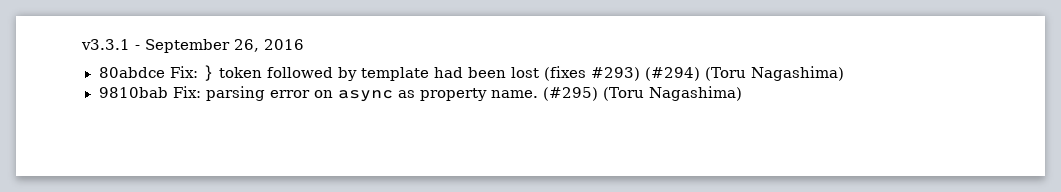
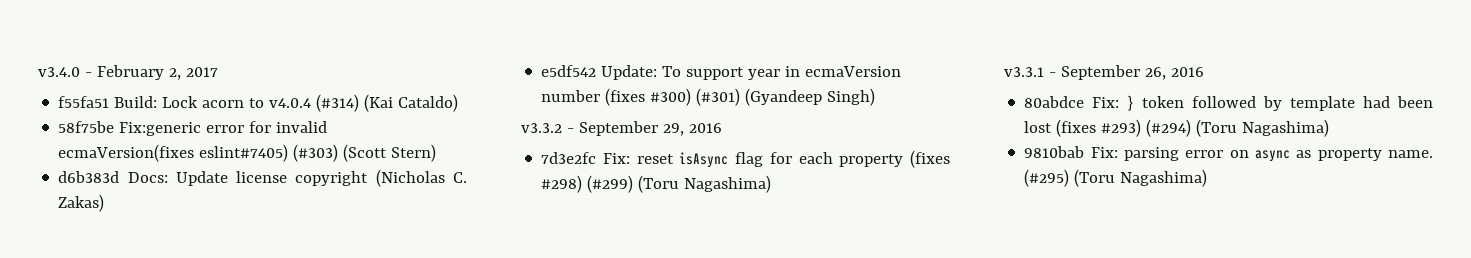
(81, 44) none -> [38,65,218,80] [58,94,459,112] [58,121,328,136] [58,144,437,162] [58,169,467,187] [58,194,105,212] [541,65,902,80] [541,88,876,106] [521,121,722,136] [541,150,950,168] [541,175,772,193] v3.4.0 - February 2, 2017 // f55fa51 Build: Lock acorn to v4.0.4 (#314) (Kai Cataldo) // 58f75be Fix:generic error for invalid ecmaVersion(fixes eslint#7405) (#303) (Scott Stern) // d6b383d Docs: Update license copyright (Nicholas C. Zakas) // e5df542 Update: To support year in ecmaVersion number (fixes #300) (#301) (Gyandeep Singh) // v3.3.2 - September 29, 2016 // 7d3e2fc Fix: reset isAsync flag for each property (fixes #298) (#299) (Toru Nagashima) //

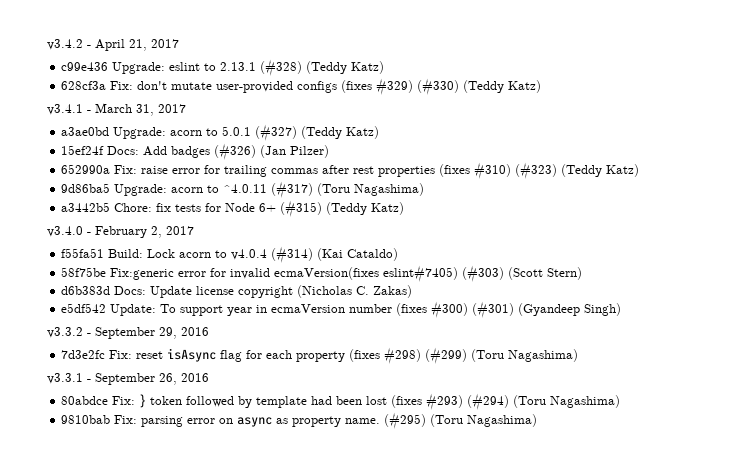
(38, 72) none -> [47,39,179,51] [61,59,385,76] [61,78,542,95] [47,103,186,116] [61,124,380,141] [61,143,330,160] [61,162,640,179] [61,181,425,198] [61,200,405,217] v3.4.2 - April 21, 2017 // c99e436 Upgrade: eslint to 2.13.1 (#328) (Teddy Katz) // 628cf3a Fix: don't mutate user-provided configs (fixes #329) (#330) (Teddy Katz) // v3.4.1 - March 31, 2017 // a3ae0bd Upgrade: acorn to 5.0.1 (#327) (Teddy Katz) // 15ef24f Docs: Add badges (#326) (Jan Pilzer) // 652990a Fix: raise error for trailing commas after rest properties (fixes #310) (#323) (Teddy Katz) // 9d86ba5 Upgrade: acorn to ^4.0.11 (#317) (Toru Nagashima) // a3442b5 Chore: fix tests for Node 6+ (#315) (Teddy Katz) //

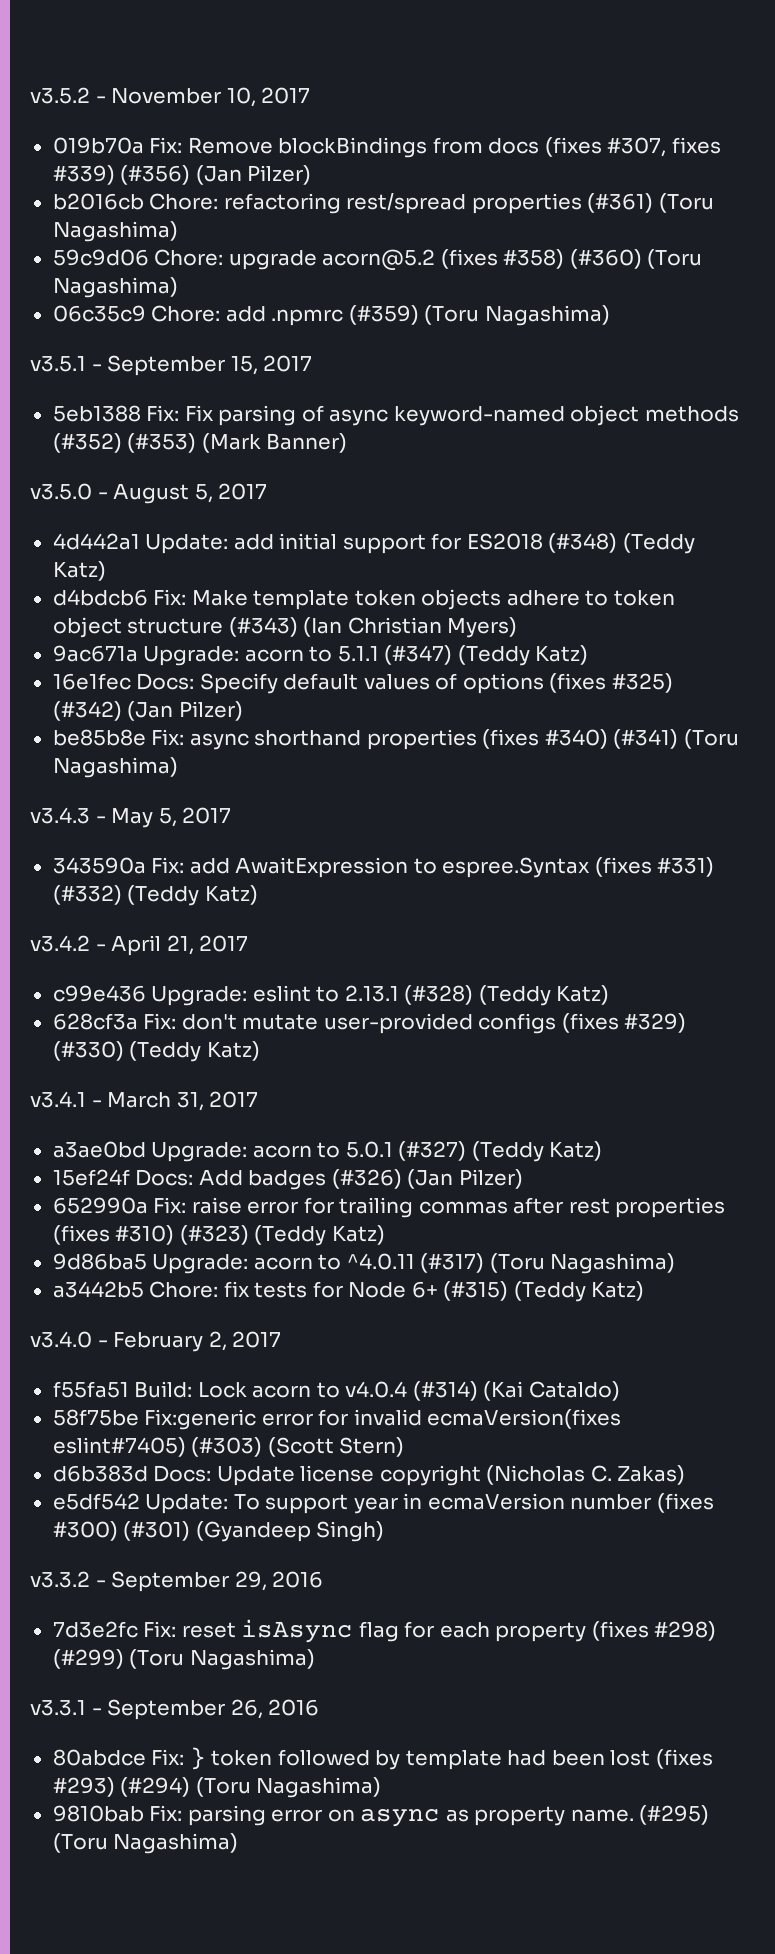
(47, 44) none -> [30,87,311,107] [52,137,721,158] [52,165,312,185] [52,193,714,214] [52,221,178,242] [52,249,703,270] [52,277,178,298] [52,305,610,326] [30,355,313,376] [52,405,739,426] [52,433,348,453] [30,483,268,504] [52,533,695,554] [52,561,106,581] [52,589,675,610] [52,617,518,638] [52,645,589,666] [52,673,673,694] [52,701,243,721] [52,729,739,750] [52,757,178,778] [30,807,232,828] [52,857,715,878] [52,885,258,906] v3.5.2 - November 10, 2017 // 019b70a Fix: Remove blockBindings from docs (fixes #307, fixes #339) (#356) (Jan Pilzer) // b2016cb Chore: refactoring rest/spread properties (#361) (Toru Nagashima) // 59c9d06 Chore: upgrade acorn@5.2 (fixes #358) (#360) (Toru Nagashima) // 06c35c9 Chore: add .npmrc (#359) (Toru Nagashima) // v3.5.1 - September 15, 2017 // 5eb1388 Fix: Fix parsing of async keyword-named object methods (#352) (#353) (Mark Banner) // v3.5.0 - August 5, 2017 // 4d442a1 Update: add initial support for ES2018 (#348) (Teddy Katz) // d4bdcb6 Fix: Make template token objects adhere to token object structure (#343) (Ian Christian Myers) // 9ac671a Upgrade: acorn to 5.1.1 (#347) (Teddy Katz) // 16e1fec Docs: Specify default values of options (fixes #325) (#342) (Jan Pilzer) // be85b8e Fix: async shorthand properties (fixes #340) (#341) (Toru Nagashima) // v3.4.3 - May 5, 2017 // 343590a Fix: add AwaitExpression to espree.Syntax (fixes #331) (#332) (Teddy Katz) //

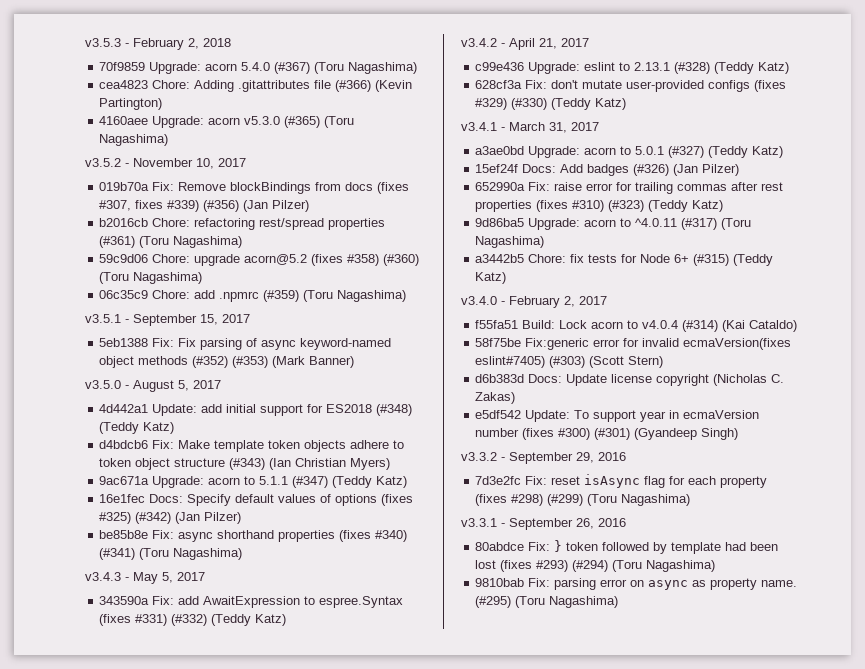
(30, 95) none -> [85,38,231,50] [99,62,418,74] [99,80,413,92] [99,98,163,110] [99,116,355,128] [99,134,169,146] v3.5.3 - February 2, 2018 // 70f9859 Upgrade: acorn 5.4.0 (#367) (Toru Nagashima) // cea4823 Chore: Adding .gitattributes file (#366) (Kevin Partington) // 4160aee Upgrade: acorn v5.3.0 (#365) (Toru Nagashima) //

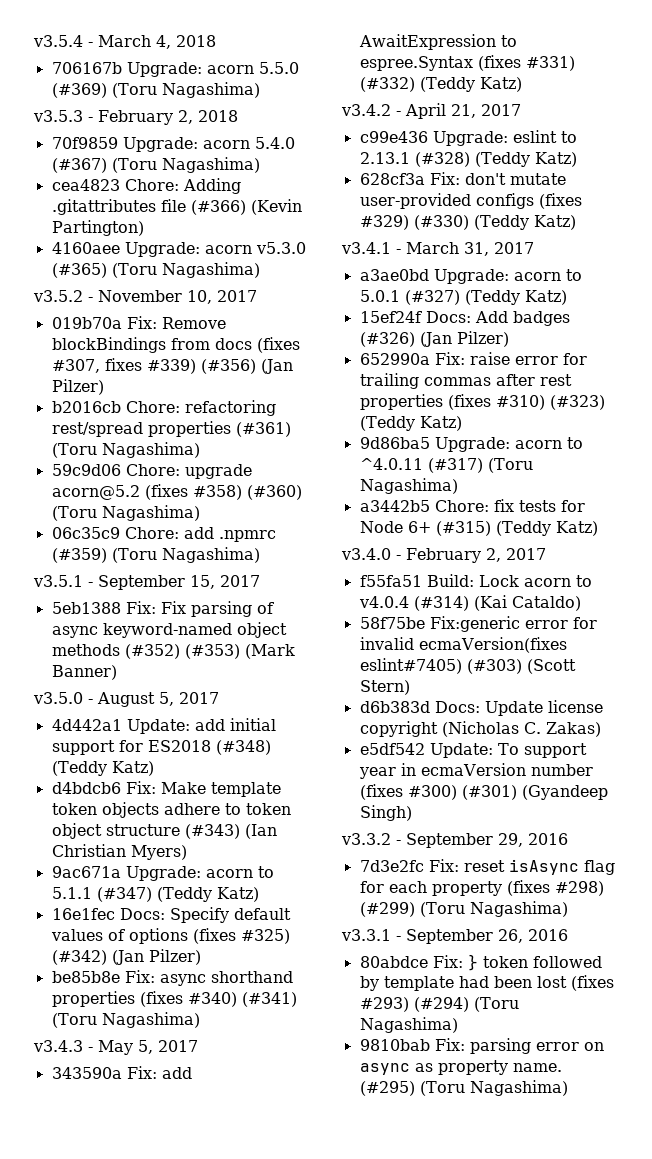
(85, 42) none -> [33,35,216,49] [51,62,299,77] [51,82,260,98] v3.5.4 - March 4, 2018 // 706167b Upgrade: acorn 5.5.0 (#369) (Toru Nagashima) //

